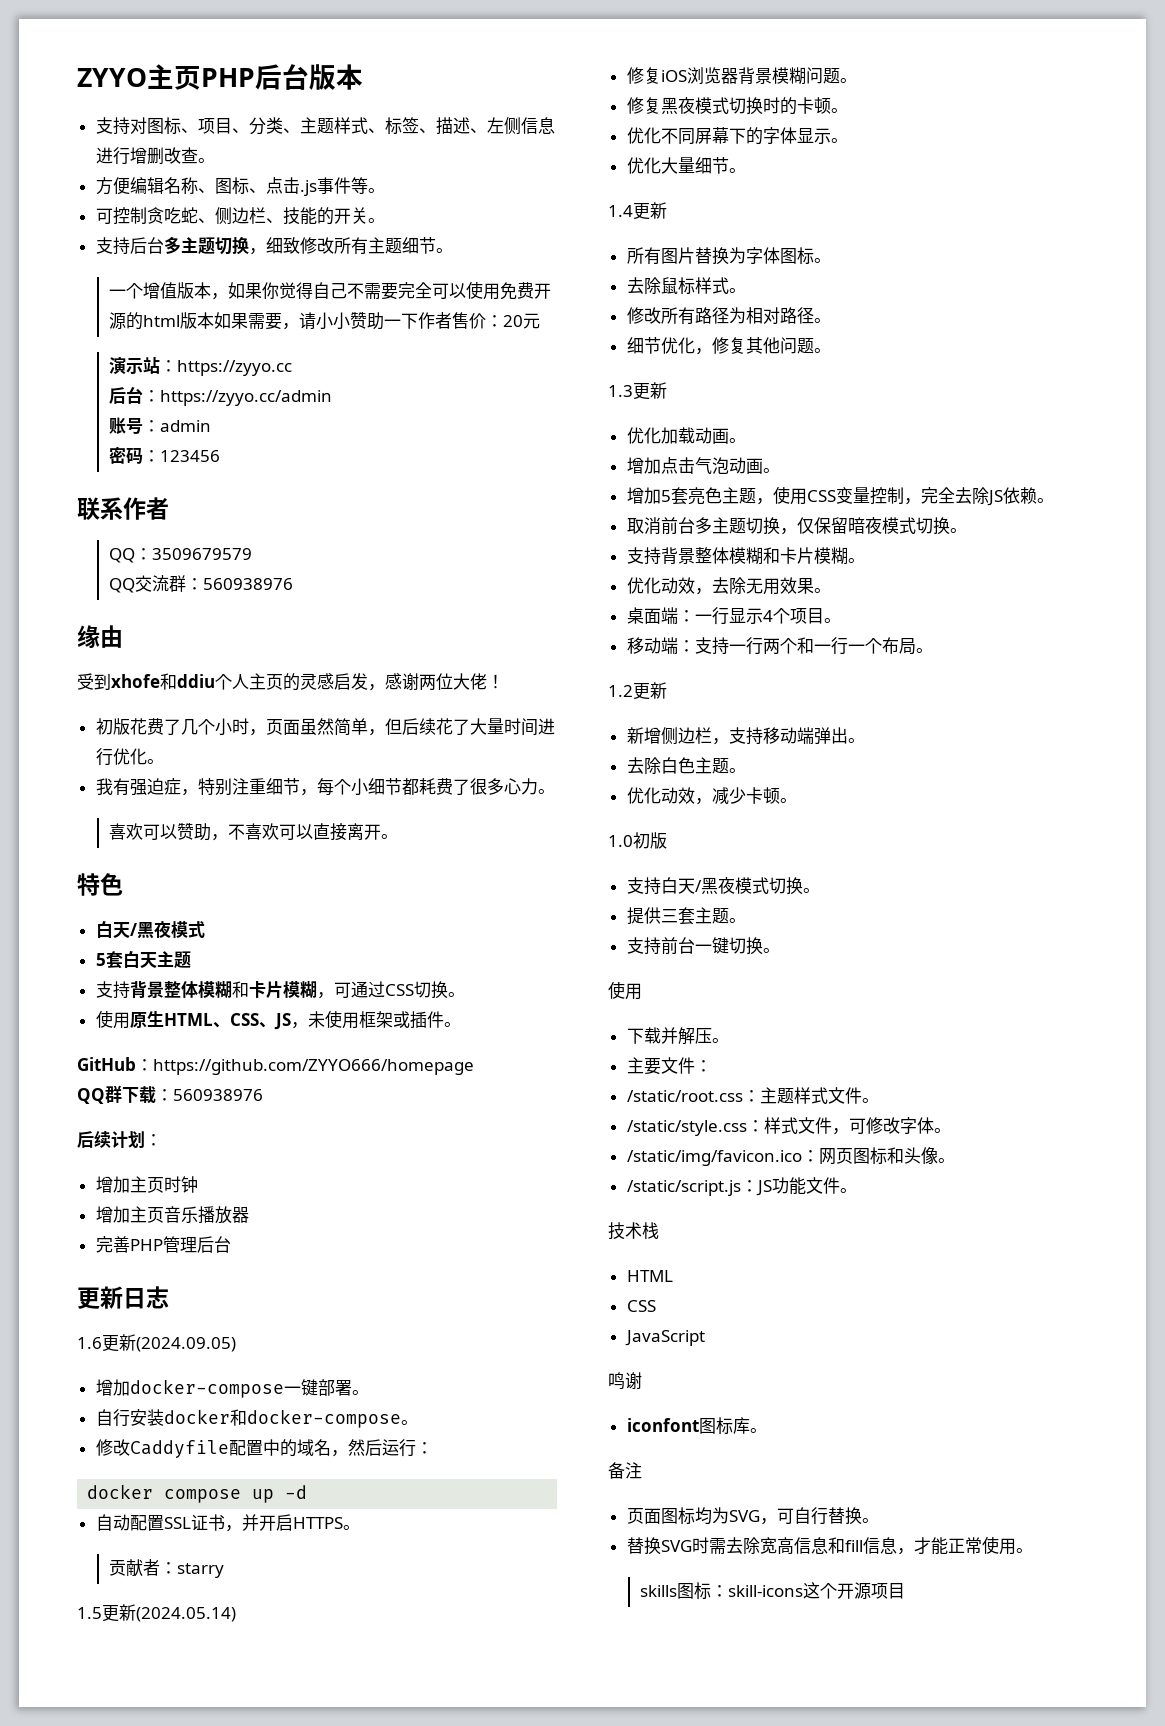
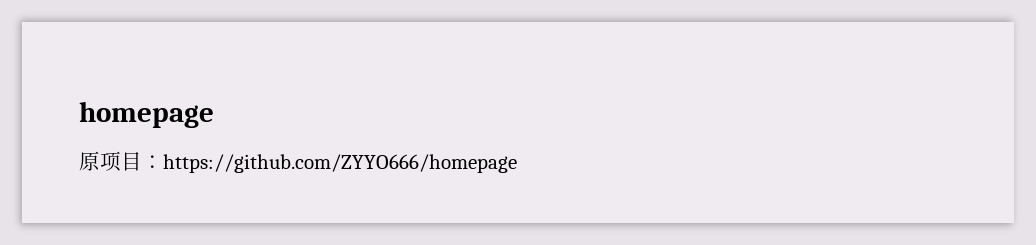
[77,64,363,90] [95,117,555,135] [95,147,215,165] [95,177,385,196] [95,207,385,225] [95,236,453,255] [108,281,551,300] [108,312,540,330] [108,357,292,376] [108,386,332,406] [108,417,211,435] [108,447,220,464] [77,497,169,520] [108,548,252,563] [108,575,293,593] [77,625,123,649] [77,673,504,691] [95,718,555,736] [95,748,164,766] [95,778,555,796] [108,823,398,841] [77,873,123,896] [95,921,205,939] [95,951,191,969] [95,980,465,999] [95,1010,461,1030] [77,1057,474,1075] [77,1085,263,1104] [77,1131,162,1148] [95,1176,198,1193] [95,1206,249,1224] [95,1236,231,1253] [77,1286,169,1309] [77,1334,236,1352] [95,1379,369,1398] [95,1409,418,1428] [95,1439,433,1458] [87,1484,308,1503] [95,1514,360,1532] [108,1559,224,1578] [77,1604,236,1622] [626,67,857,85] [626,97,848,115] [626,127,848,145] [626,157,746,174] [608,202,667,220] [626,247,831,265] [626,277,746,295] [626,307,831,325] [626,337,831,355] [608,382,667,400] [626,427,746,444] [626,457,780,474] [626,486,1054,506] [626,517,967,535] [626,547,865,565] [626,577,831,595] [626,607,841,625] [626,637,933,655] [608,682,667,700] [626,727,865,745] [626,757,746,774] [626,787,797,805] [608,832,667,849] [626,877,820,895] [626,907,746,925] [626,937,780,955] [608,981,642,1000] [626,1027,729,1045] [626,1057,712,1075] [626,1087,879,1104] [626,1117,951,1136] [626,1147,955,1166] [626,1177,857,1196] [608,1222,659,1240] [626,1270,673,1282] [626,1300,656,1312] [624,1330,705,1346] [608,1372,642,1389] [626,1417,767,1435] [608,1462,642,1479] [626,1507,879,1525] [626,1536,1033,1555] [639,1582,905,1600] ZYYO主页PHP后台版本 // 支持对图标、项目、分类、主题样式、标签、描述、左侧信息进行增删改查。 // 方便编辑名称、图标、点击.js事件等。 // 可控制贪吃蛇、侧边栏、技能的开关。 // 支持后台多主题切换，细致修改所有主题细节。 // 一个增值版本，如果你觉得自己不需要完全可以使用免费开源的html版本如果需要，请小小赞助一下作者售价：20元 // 演示站：https://zyyo.cc // 后台：https://zyyo.cc/admin // 账号：admin // 密码：123456 // 联系作者 // QQ：3509679579 // QQ交流群：560938976 // 缘由 // 受到xhofe和ddiu个人主页的灵感启发，感谢两位大佬！ // 初版花费了几个小时，页面虽然简单，但后续花了大量时间进行优化。 // 我有强迫症，特别注重细节，每个小细节都耗费了很多心力。 // 喜欢可以赞助，不喜欢可以直接离开。 // 特色 // 白天/黑夜模式 // 5套白天主题 // 支持背景整体模糊和卡片模糊，可通过CSS切换。 // 使用原生HTML、CSS、JS，未使用框架或插件。 // GitHub：https://github.com/ZYYO666/homepage // QQ群下载：560938976 // 后续计划： // 增加主页时钟 // 增加主页音乐播放器 // 完善PHP管理后台 // 更新日志 // 1.6更新(2024.09.05) // 增加docker-compose一键部署。 // 自行安装docker和docker-compose。 // 修改Caddyfile配置中的域名，然后运行： // docker compose up -d // 自动配置SSL证书，并开启HTTPS。 // 贡献者：starry // 1.5更新(2024.05.14) // 修复iOS浏览器背景模糊问题。 // 修复黑夜模式切换时的卡顿。 // 优化不同屏幕下的字体显示。 // 优化大量细节。 // 1.4更新 // 所有图片替换为字体图标。 // 去除鼠标样式。 // 修改所有路径为相对路径。 // 细节优化，修复其他问题。 // 1.3更新 // 优化加载动画。 // 增加点击气泡动画。 // 增加5套亮色主题，使用CSS变量控制，完全去除JS依赖。 // 取消前台多主题切换，仅保留暗夜模式切换。 // 支持背景整体模糊和卡片模糊。 // 优化动效，去除无用效果。 // 桌面端：一行显示4个项目。 // 移动端：支持一行两个和一行一个布局。 // 1.2更新 // 新增侧边栏，支持移动端弹出。 // 去除白色主题。 // 优化动效，减少卡顿。 // 1.0初版 // 支持白天/黑夜模式切换。 // 提供三套主题。 // 支持前台一键切换。 // 使用 // 下载并解压。 // 主要文件： // /static/root.css：主题样式文件。 // /static/style.css：样式文件，可修改字体。 // /static/img/favicon.ico：网页图标和头像。 // /static/script.js：JS功能文件。 // 技术栈 // HTML // CSS // JavaScript // 鸣谢 // iconfont图标库。 // 备注 // 页面图标均为SVG，可自行替换。 // 替换SVG时需去除宽高信息和fill信息，才能正常使用。 // skills图标：skill-icons这个开源项目 -> [79,101,214,128] [79,151,517,173] homepage // 原项目：https://github.com/ZYYO666/homepage

